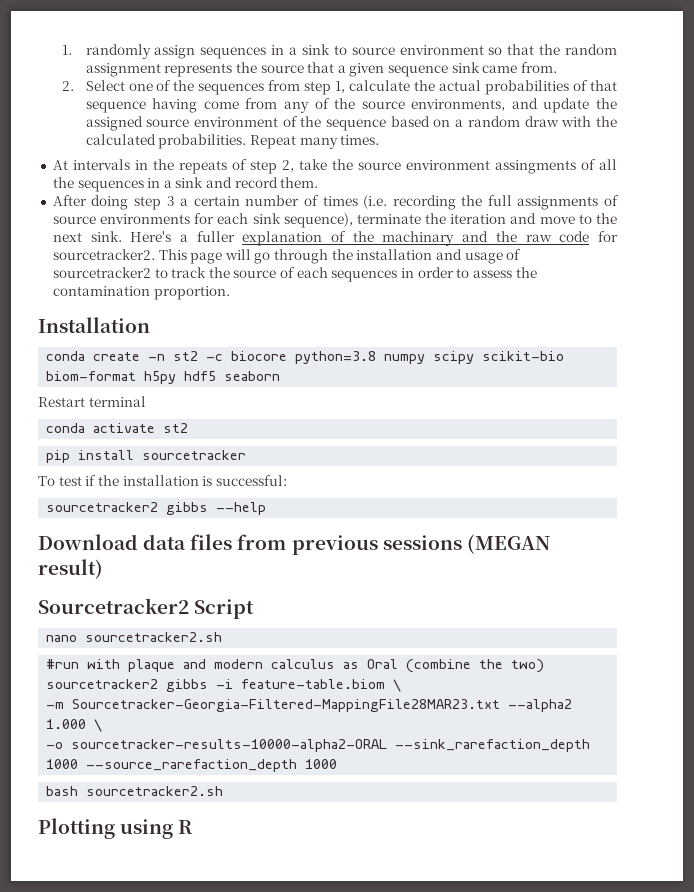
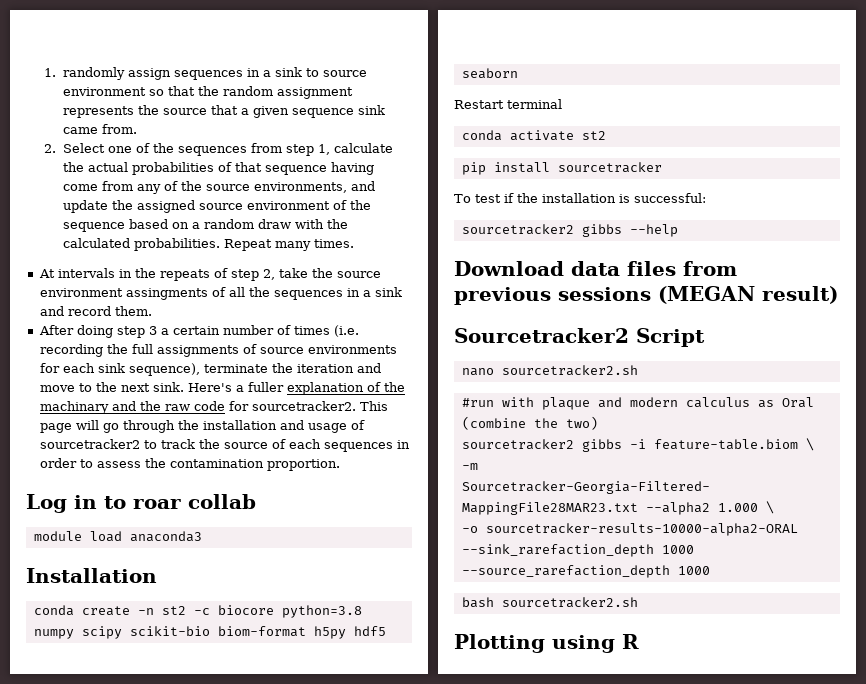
(230, 293) none -> [26,494,256,513] [33,531,202,542] // Log in to roar collab // module load anaconda3

